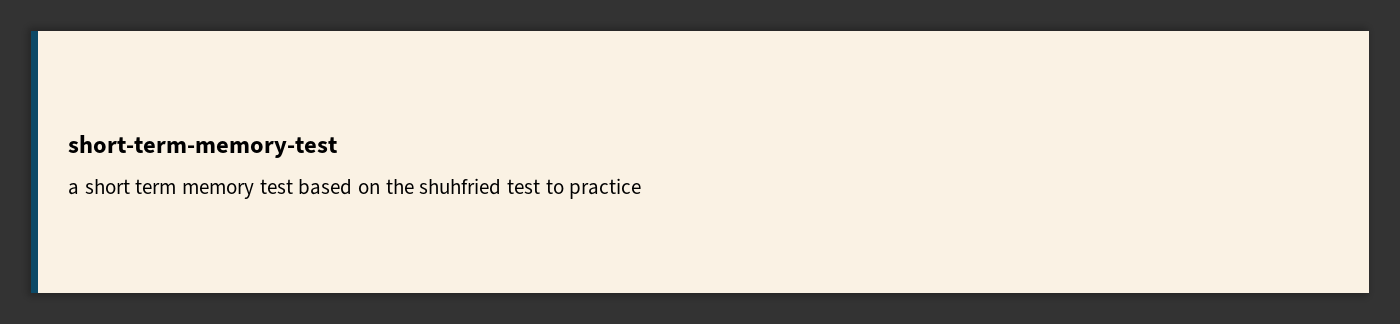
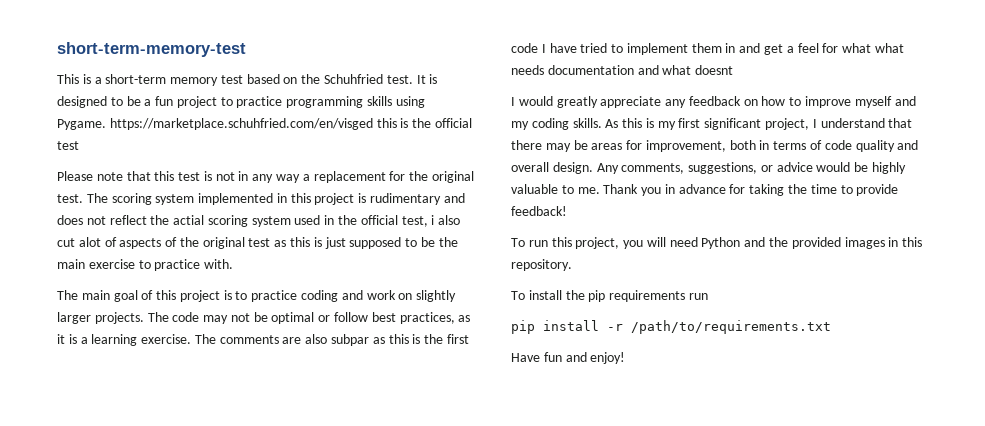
[68,179,177,195] a short term -> [57,74,167,84] This is a short-term
[419,178,642,199] shuhfried test to practice -> [324,74,438,84] [57,96,425,108] [57,118,472,130] [57,141,79,150] [57,171,474,183] [57,193,465,205] [57,215,461,227] [57,237,458,249] [57,259,234,271] [57,290,457,302] [57,312,471,324] [57,334,469,346] [511,43,904,55] [511,65,734,75] [511,96,916,108] [511,118,913,130] [511,140,919,152] [511,162,907,174] [511,184,899,196] [511,206,567,216] [511,237,923,249] [511,259,572,271] [511,290,708,302] [511,320,831,334] [511,352,626,364] Schuhfried test. It is designed to be a fun project to practice programming skills using Pygame. https://marketplace.schuhfried.com/en/visged this is the official test // Please note that this test is not in any way a replacement for the original test. The scoring system implemented in this project is rudimentary and does not reflect the actial scoring system used in the official test, i also cut alot of aspects of the original test as this is just supposed to be the main exercise to practice with. // The main goal of this project is to practice coding and work on slightly larger projects. The code may not be optimal or follow best practices, as it is a learning exercise. The comments are also subpar as this is the first code I have tried to implement them in and get a feel for what what needs documentation and what doesnt // I would greatly appreciate any feedback on how to improve myself and my coding skills. As this is my first significant project, I understand that there may be areas for improvement, both in terms of code quality and overall design. Any comments, suggestions, or advice would be highly valuable to me. Thank you in advance for taking the time to provide feedback! // To run this project, you will need Python and the provided images in this repository. // To install the pip requirements run // pip install -r /path/to/requirements.txt // Have fun and enjoy!

